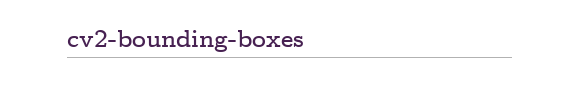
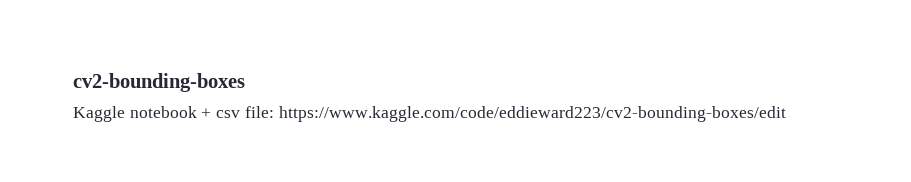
(304, 41) none -> [73,106,786,122] // Kaggle notebook + csv file: https://www.kaggle.com/code/eddieward223/cv2-bounding-boxes/edit

